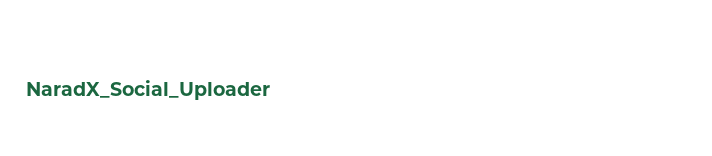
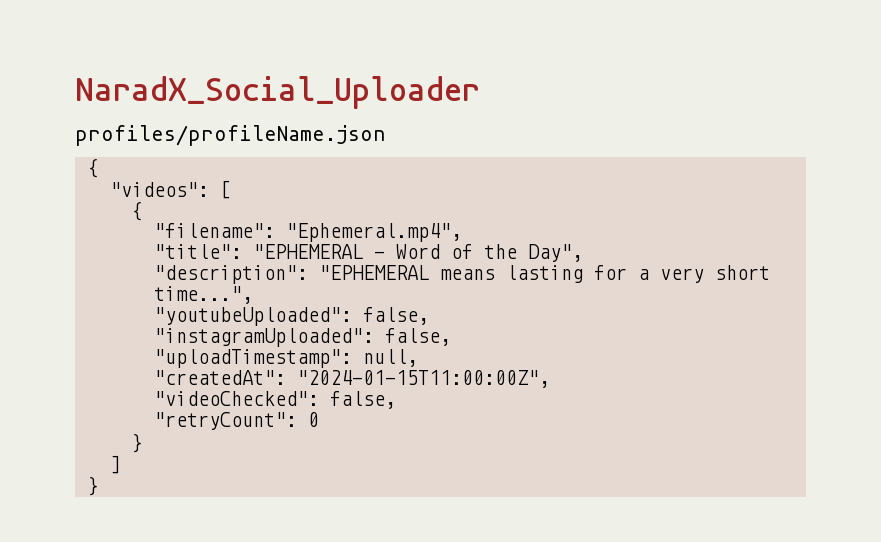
(270, 90) none -> [75,125,386,146] [87,158,99,178] [109,180,231,199] [131,201,143,221] [153,223,462,242] [153,244,583,262] [153,265,770,284] [153,286,253,304] [153,307,429,326] [153,328,451,347] [153,349,418,368] [153,370,550,388] [153,391,396,409] [153,412,319,430] [131,433,143,453] [109,455,121,474] [87,476,99,496] // profiles/profileName.json // { // "videos": [ // { // "filename": "Ephemeral.mp4", // "title": "EPHEMERAL - Word of the Day", // "description": "EPHEMERAL means lasting for a very short time...", // "youtubeUploaded": false, // "instagramUploaded": false, // "uploadTimestamp": null, // "createdAt": "2024-01-15T11:00:00Z", // "videoChecked": false, // "retryCount": 0 // } // ] // }

